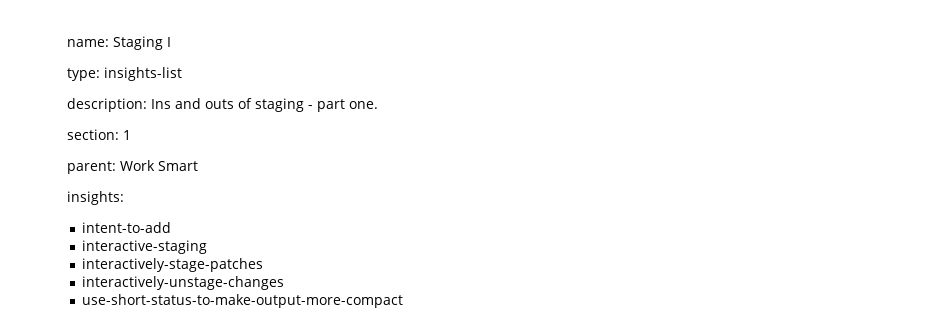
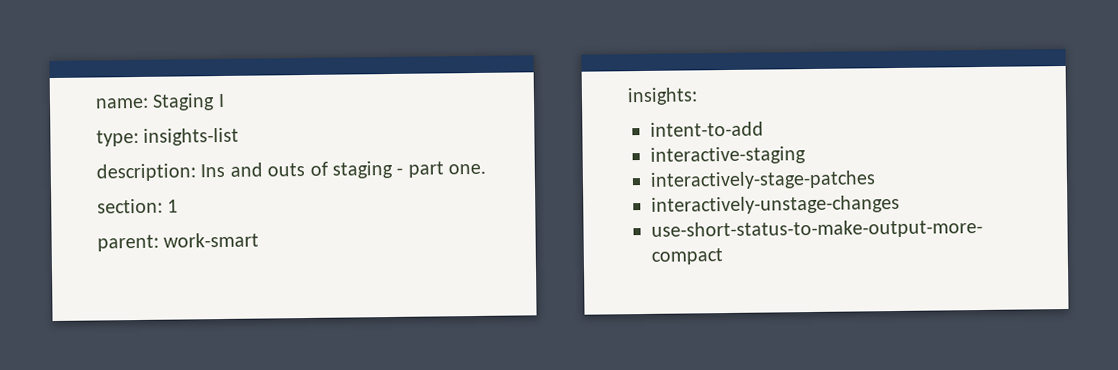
[120,160,198,171] Work Smart -> [163,232,260,248] work-smart

